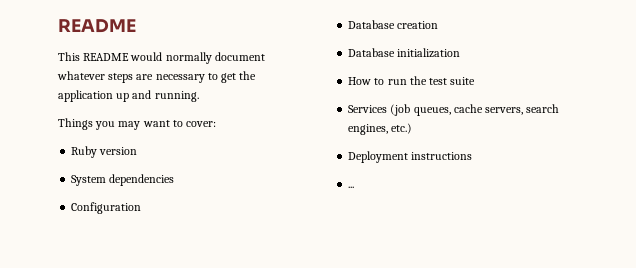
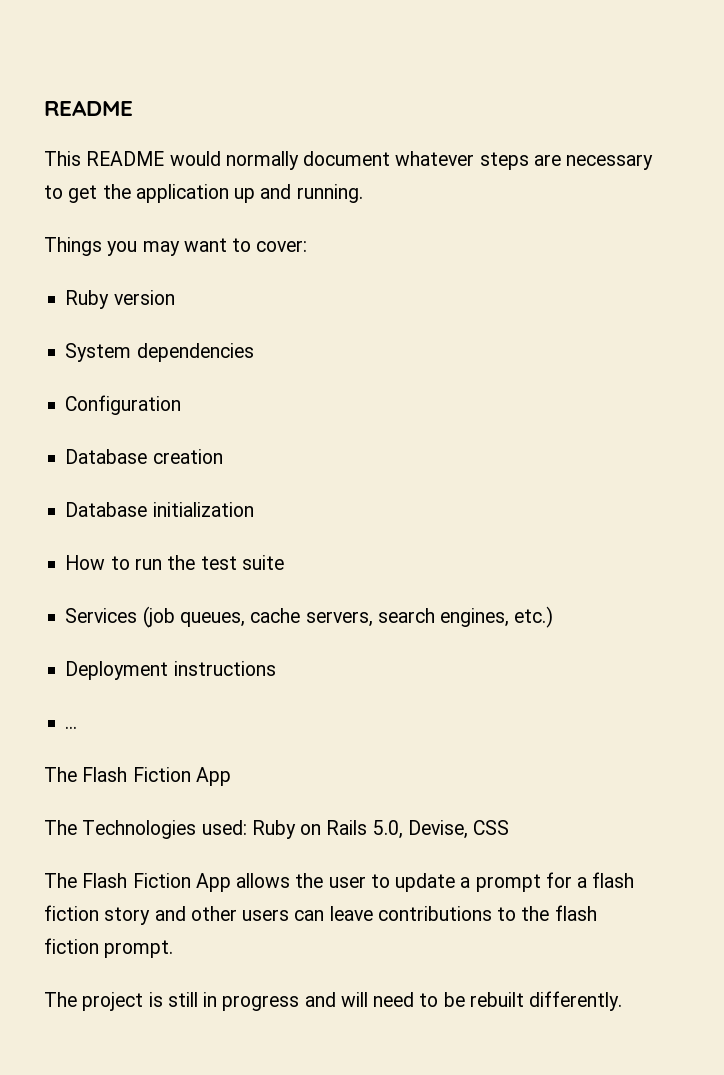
(355, 187) none -> [44,767,231,786] [44,820,510,839] [44,872,635,892] [44,905,597,925] [44,938,174,958] [44,991,623,1011] // The Flash Fiction App // The Technologies used: Ruby on Rails 5.0, Devise, CSS // The Flash Fiction App allows the user to update a prompt for a flash fiction story and other users can leave contributions to the flash fiction prompt. // The project is still in progress and will need to be rebuilt differently.

